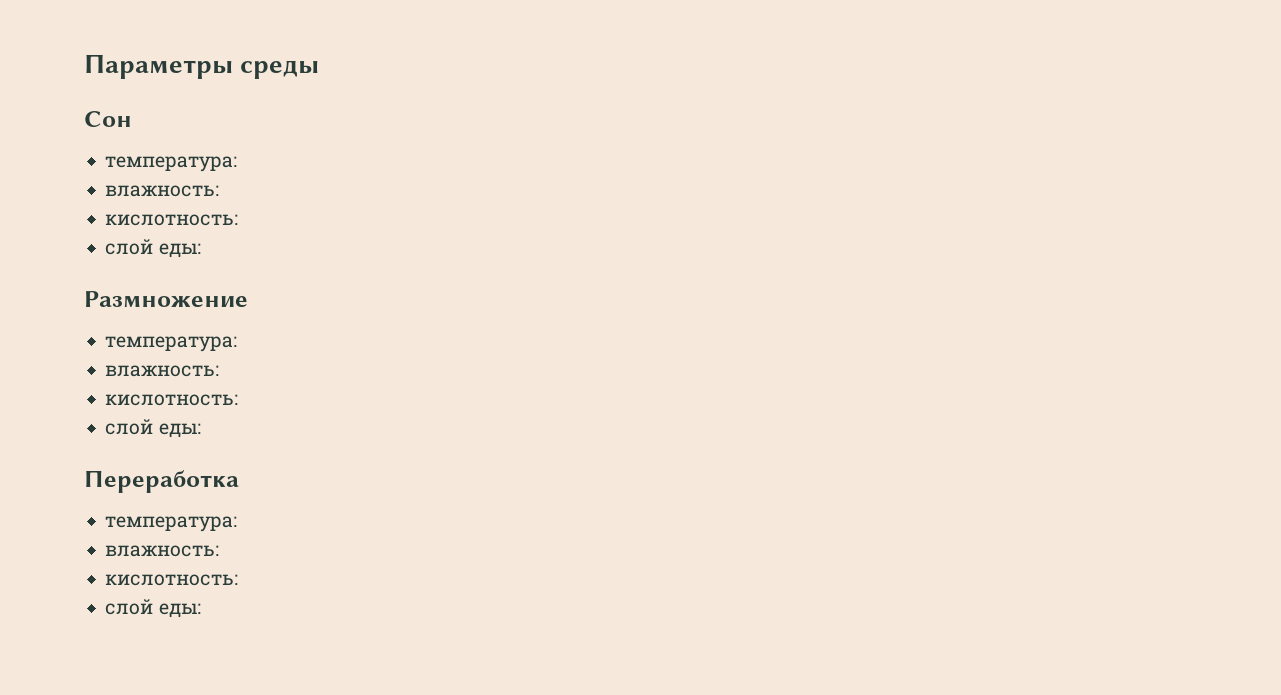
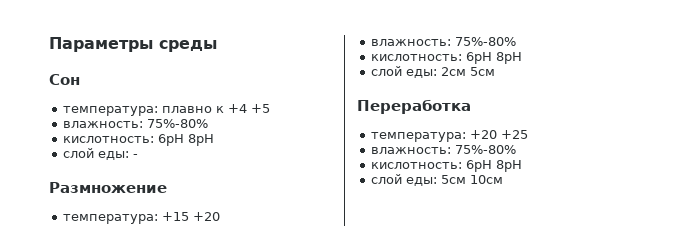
[105,185,220,197] [105,214,239,226] [105,239,201,258] // влажность: // кислотность: // слой еды: -> [161,104,270,113] [62,119,208,128] [62,134,214,146] [62,148,138,160] плавно к +4 +5 // влажность: 75%-80% // кислотность: 6pH 8pH // слой еды: -
[105,365,220,377] [105,394,239,406] [105,419,201,438] // влажность: // кислотность: // слой еды: -> [161,212,220,221] [370,37,516,46] [370,52,522,64] [370,66,495,78] +15 +20 // влажность: 75%-80% // кислотность: 6pH 8pH // слой еды: 2см 5см
[105,545,220,557] [105,574,239,586] [105,599,201,618] // влажность: // кислотность: // слой еды: -> [469,130,528,139] [370,145,516,154] [370,160,522,172] [370,174,503,186] +20 +25 // влажность: 75%-80% // кислотность: 6pH 8pH // слой еды: 5см 10см

